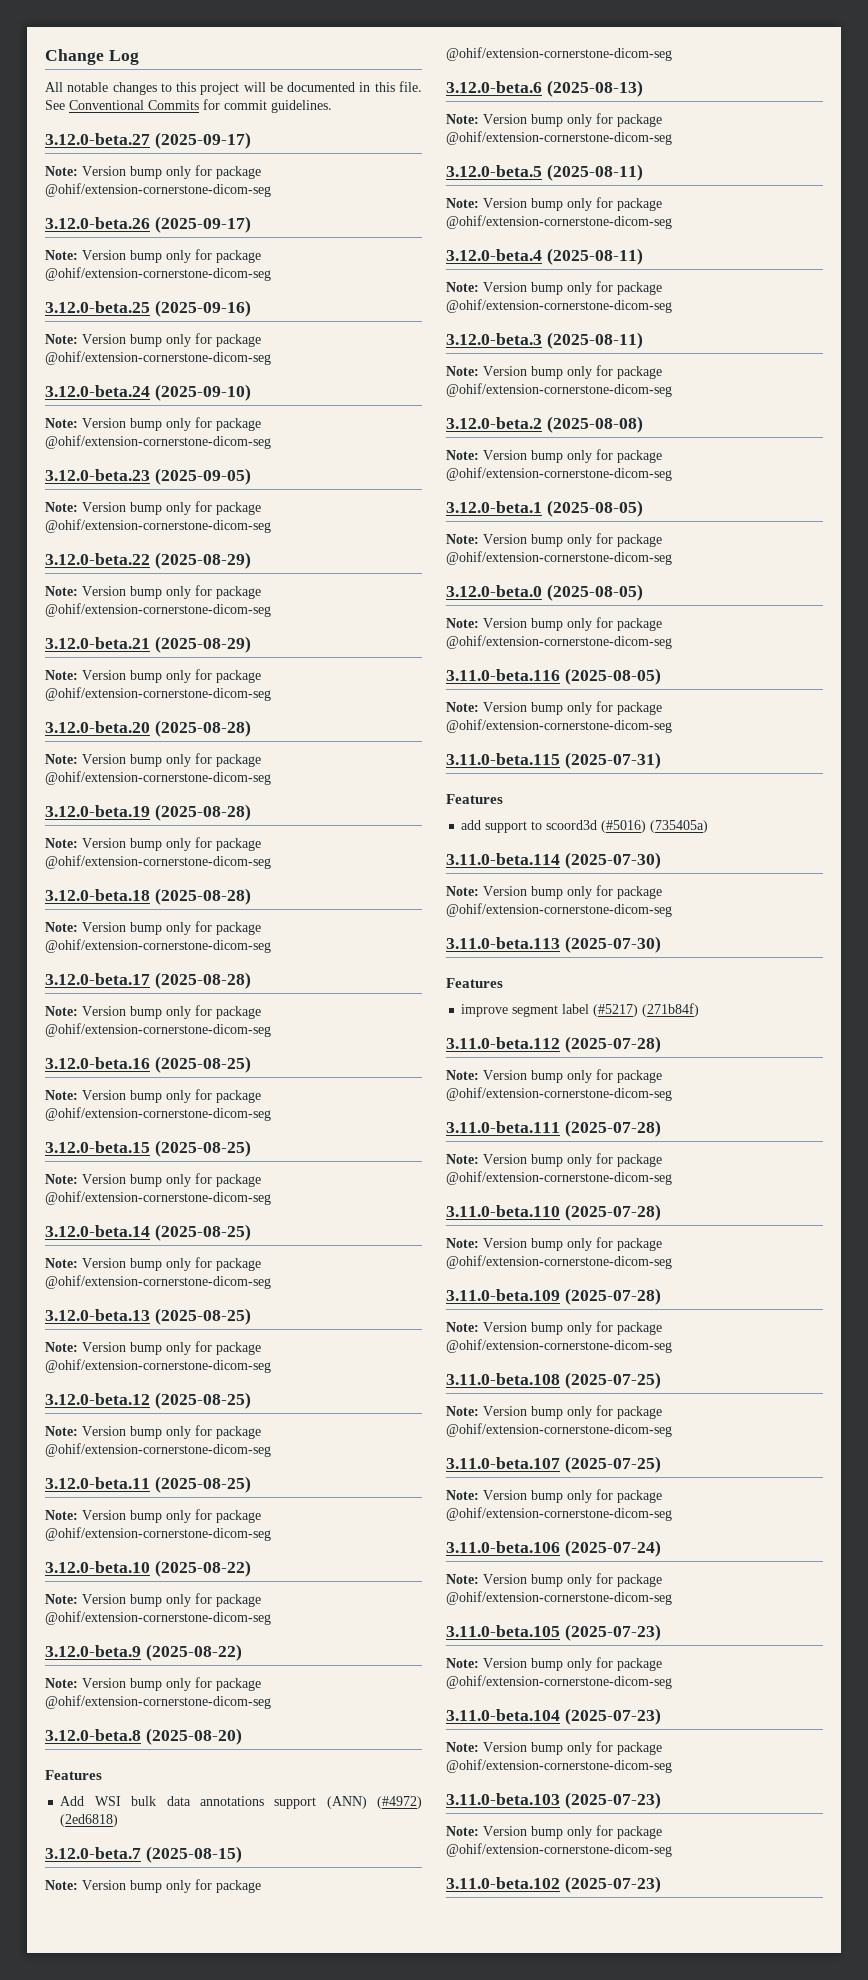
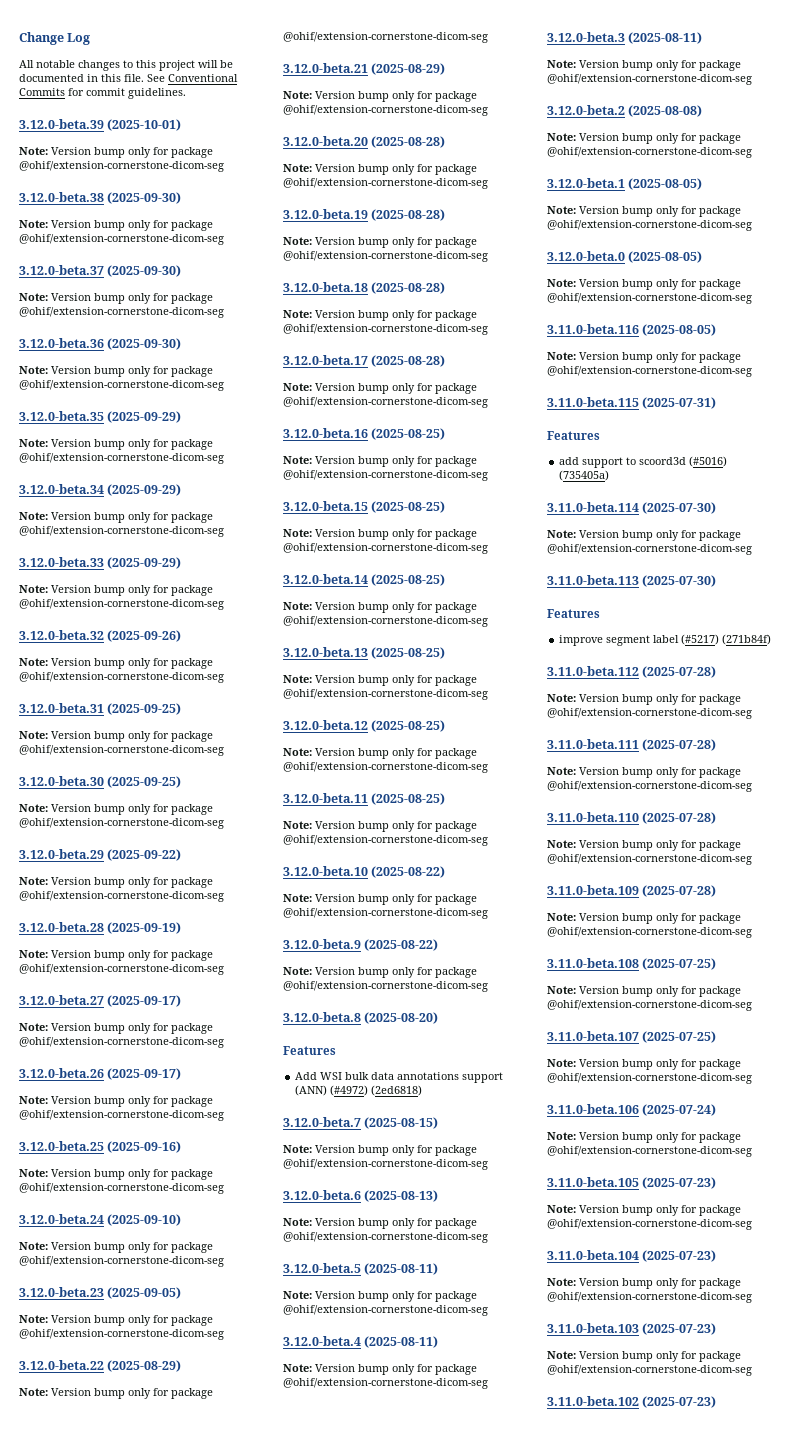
(332, 106) none -> [19,119,182,131] [19,147,213,158] [19,161,224,172] [19,192,182,204] [19,220,213,231] [19,234,224,245] [19,265,182,277] [19,293,213,304] [19,307,224,318] [19,338,182,350] [19,366,213,377] [19,380,224,391] [19,411,182,423] [19,439,213,450] [19,453,224,464] [19,484,182,496] [19,512,213,523] [19,526,224,537] [19,557,182,569] [19,585,213,596] [19,599,224,610] [19,630,182,642] [19,658,213,669] [19,672,224,683] [19,703,182,715] [19,731,213,742] [19,745,224,756] [19,776,182,788] [19,804,213,815] [19,818,224,829] [19,849,182,861] [19,877,213,888] [19,891,224,902] [19,922,182,934] [19,950,213,961] [19,964,224,975] // 3.12.0-beta.39 (2025-10-01) // Note: Version bump only for package @ohif/extension-cornerstone-dicom-seg // 3.12.0-beta.38 (2025-09-30) // Note: Version bump only for package @ohif/extension-cornerstone-dicom-seg // 3.12.0-beta.37 (2025-09-30) // Note: Version bump only for package @ohif/extension-cornerstone-dicom-seg // 3.12.0-beta.36 (2025-09-30) // Note: Version bump only for package @ohif/extension-cornerstone-dicom-seg // 3.12.0-beta.35 (2025-09-29) // Note: Version bump only for package @ohif/extension-cornerstone-dicom-seg // 3.12.0-beta.34 (2025-09-29) // Note: Version bump only for package @ohif/extension-cornerstone-dicom-seg // 3.12.0-beta.33 (2025-09-29) // Note: Version bump only for package @ohif/extension-cornerstone-dicom-seg // 3.12.0-beta.32 (2025-09-26) // Note: Version bump only for package @ohif/extension-cornerstone-dicom-seg // 3.12.0-beta.31 (2025-09-25) // Note: Version bump only for package @ohif/extension-cornerstone-dicom-seg // 3.12.0-beta.30 (2025-09-25) // Note: Version bump only for package @ohif/extension-cornerstone-dicom-seg // 3.12.0-beta.29 (2025-09-22) // Note: Version bump only for package @ohif/extension-cornerstone-dicom-seg // 3.12.0-beta.28 (2025-09-19) // Note: Version bump only for package @ohif/extension-cornerstone-dicom-seg

